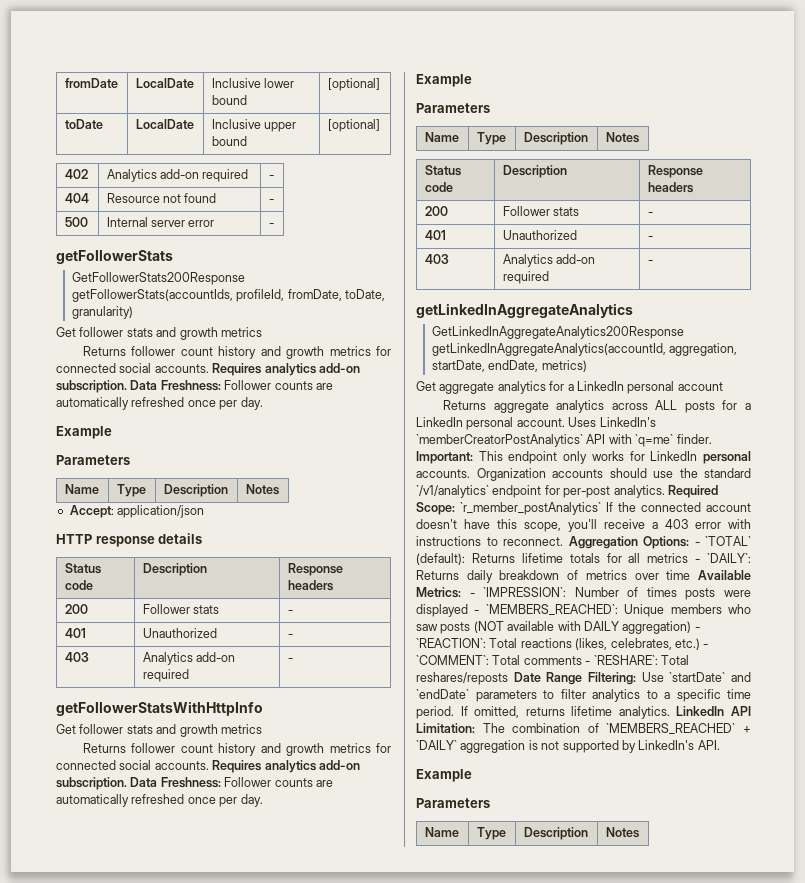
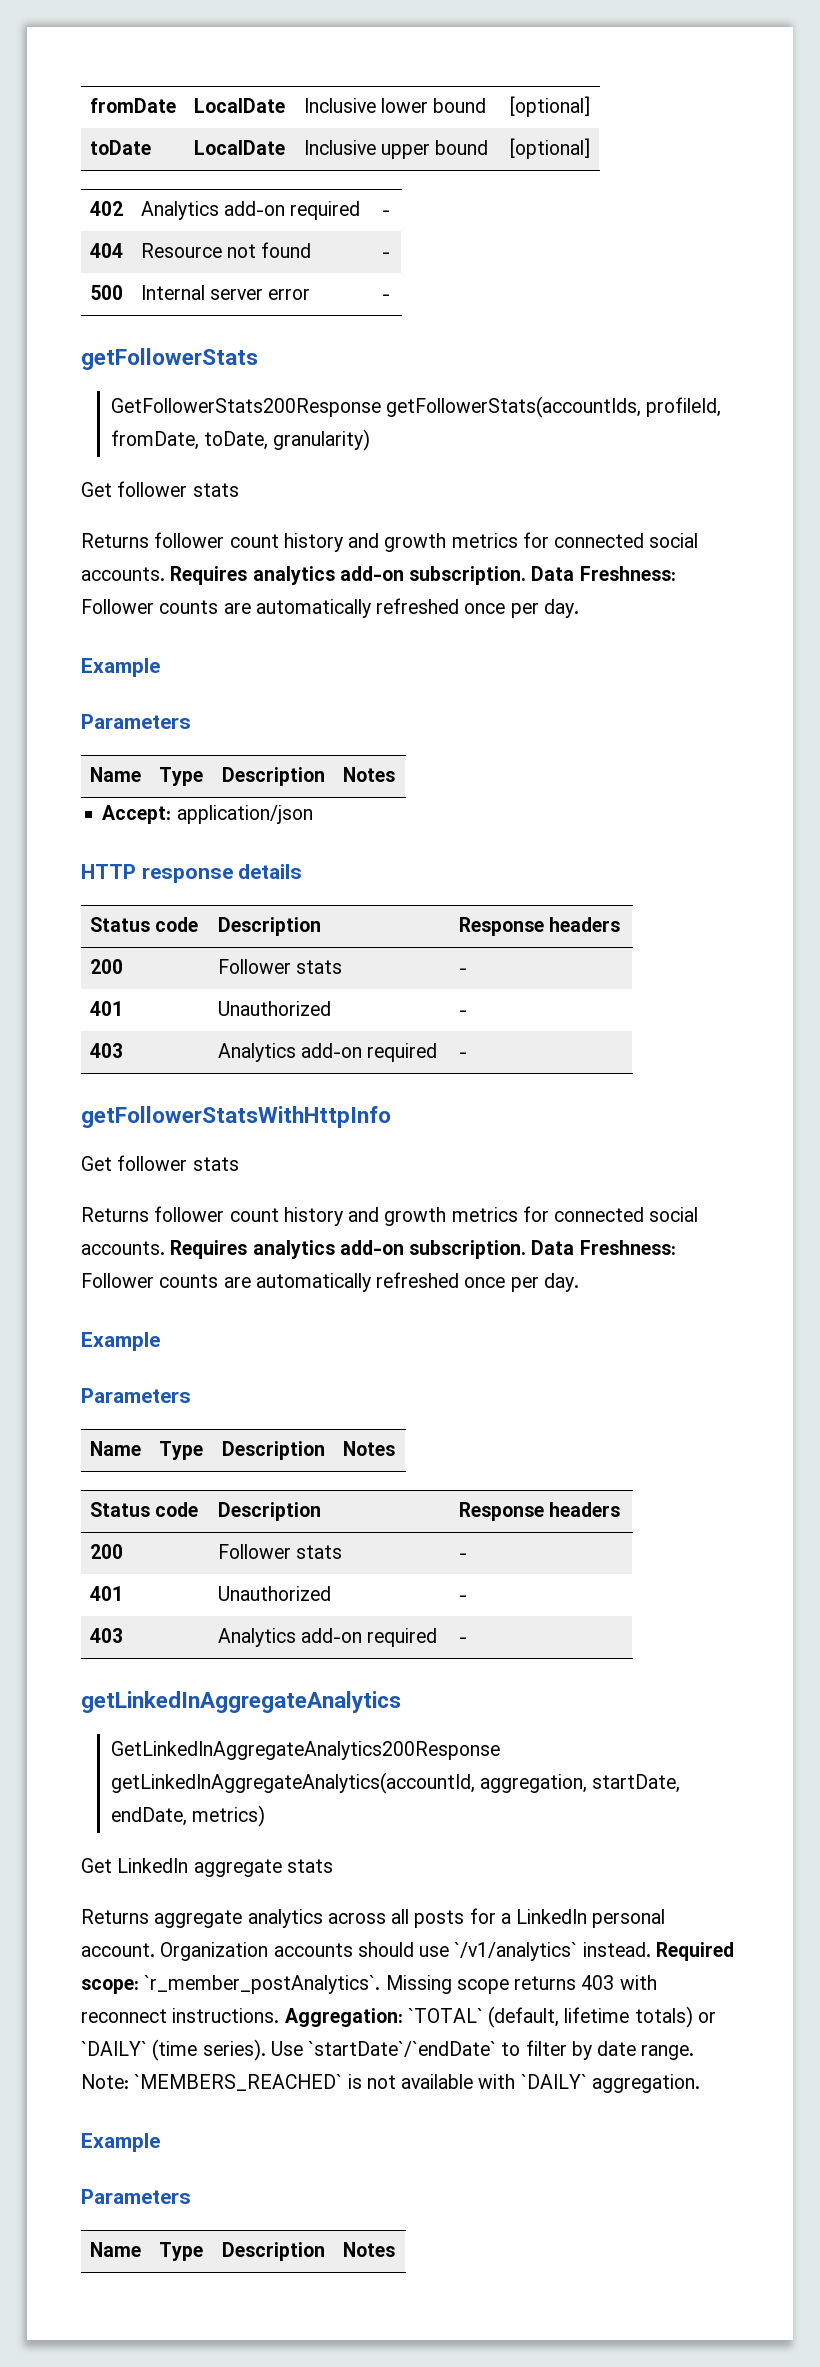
[156,327,262,340] and growth metrics -> (239, 490) none
[156,724,262,737] and growth metrics -> (239, 1164) none
[439,381,723,394] aggregate analytics for a LinkedIn personal account -> [117,1858,333,1877] LinkedIn aggregate stats
[655,400,678,410] ALL -> [391,1909,410,1924] all
[568,417,656,427] [416,434,712,447] [416,451,751,464] [416,468,751,481] [416,485,718,498] [416,502,751,515] [416,519,751,532] [416,536,751,549] [416,553,751,565] [416,570,751,583] [416,587,751,600] [416,604,751,617] [416,621,700,634] [416,638,709,650] [416,655,689,665] [416,672,751,685] [416,689,751,702] [416,706,751,719] [416,723,751,734] [416,740,720,753] Uses LinkedIn's `memberCreatorPostAnalytics` API with `q=me` finder. Important: This endpoint only works for LinkedIn personal accounts. Organization accounts should use the standard `/v1/analytics` endpoint for per-post analytics. Required Scope: `r_member_postAnalytics` If the connected account doesn't have this scope, you'll receive a 403 error with instructions to reconnect. Aggregation Options: - `TOTAL` (default): Returns lifetime totals for all metrics - `DAILY`: Returns daily breakdown of metrics over time Available Metrics: - `IMPRESSION`: Number of times posts were displayed - `MEMBERS_REACHED`: Unique members who saw posts (NOT available with DAILY aggregation) - `REACTION`: Total reactions (likes, celebrates, etc.) - `COMMENT`: Total comments - `RESHARE`: Total reshares/reposts Date Range Filtering: Use `startDate` and `endDate` parameters to filter analytics to a specific time period. If omitted, returns lifetime analytics. LinkedIn API Limitation: The combination of `MEMBERS_REACHED` + `DAILY` aggregation is not supported by LinkedIn's API. -> [160,1942,734,1961] [81,1975,657,1994] [81,2006,716,2028] [81,2039,695,2061] [81,2074,700,2093] Organization accounts should use `/v1/analytics` instead. Required scope: `r_member_postAnalytics`. Missing scope returns 403 with reconnect instructions. Aggregation: `TOTAL` (default, lifetime totals) or `DAILY` (time series). Use `startDate`/`endDate` to filter by date range. Note: `MEMBERS_REACHED` is not available with `DAILY` aggregation.

